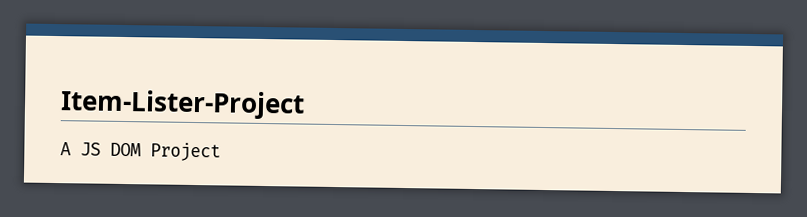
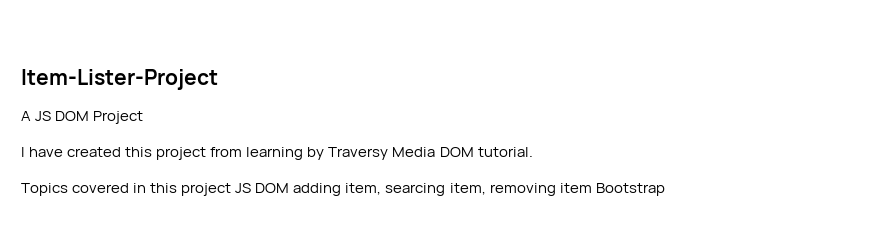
(221, 152) none -> [21,147,533,160] [21,183,665,196] // I have created this project from learning by Traversy Media DOM tutorial. // Topics covered in this project JS DOM adding item, searcing item, removing item Bootstrap

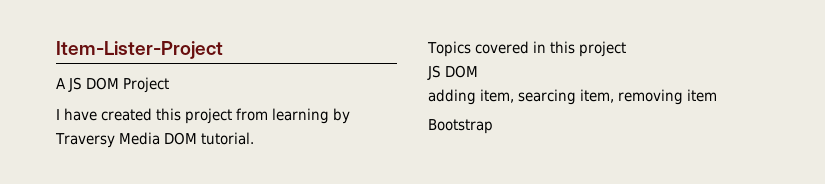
[235,183,290,193] JS DOM -> [427,65,479,80] // JS DOM //
(592, 188) none -> (718, 95) //

